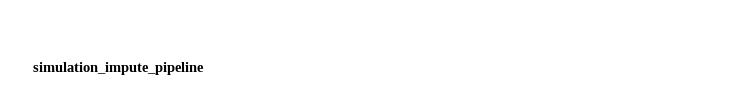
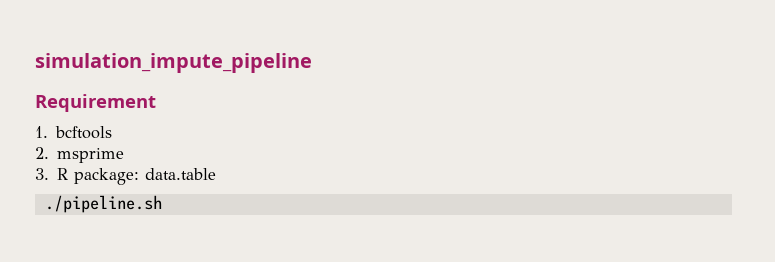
(204, 68) none -> [35,94,156,112] [35,126,113,139] [35,147,125,163] [35,168,217,185] [44,195,162,213] // Requirement // 1. bcftools // 2. msprime // 3. R package: data.table // ./pipeline.sh

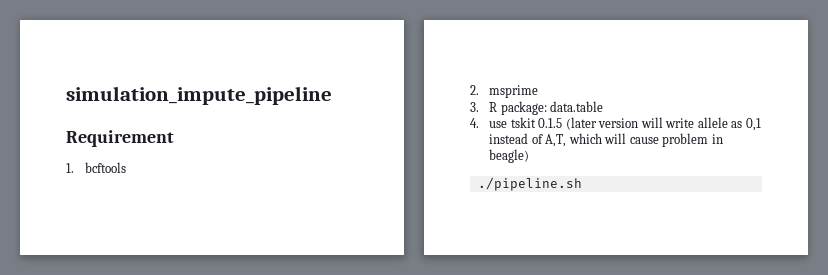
(217, 174) none -> [470,117,761,131] [489,133,723,147] [489,149,530,163] // 4. use tskit 0.1.5 (later version will write allele as 0,1 instead of A,T, which will cause problem in beagle)

